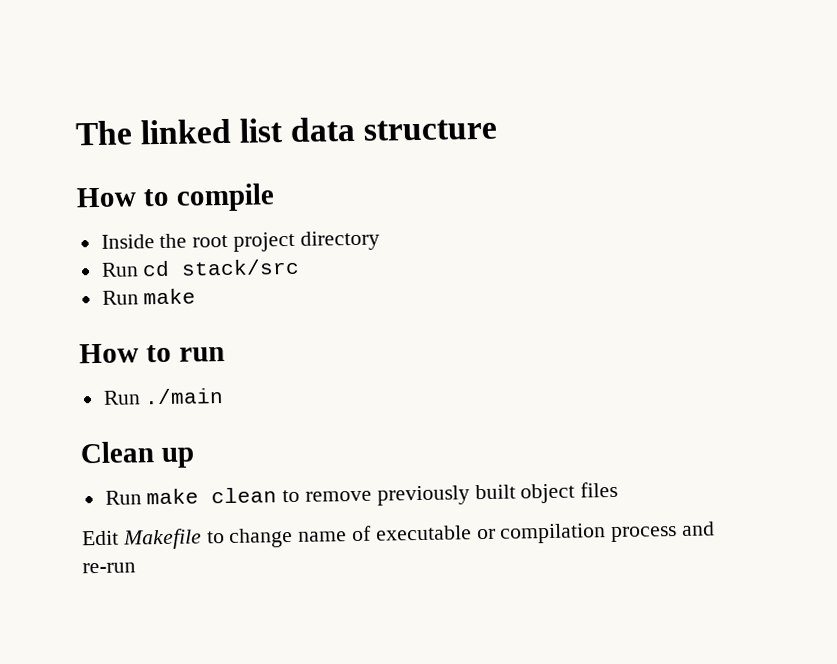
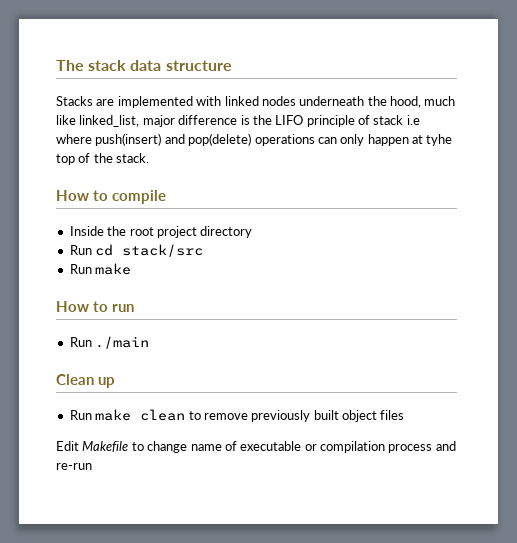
[140,118,285,145] linked list -> [88,60,127,71] stack
(499, 129) none -> [56,96,456,108] [56,115,420,127] [56,133,453,146] [56,153,150,165] // Stacks are implemented with linked nodes underneath the hood, much like linked_list, major difference is the LIFO principle of stack i.e where push(insert) and pop(delete) operations can only happen at tyhe top of the stack.

